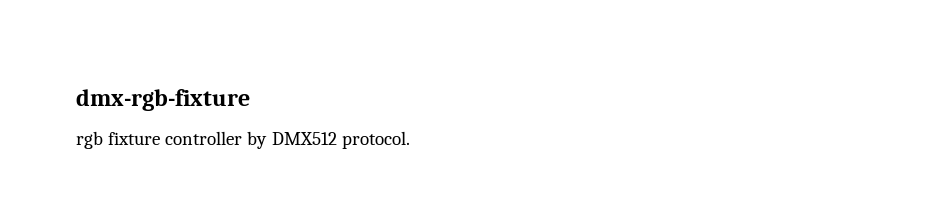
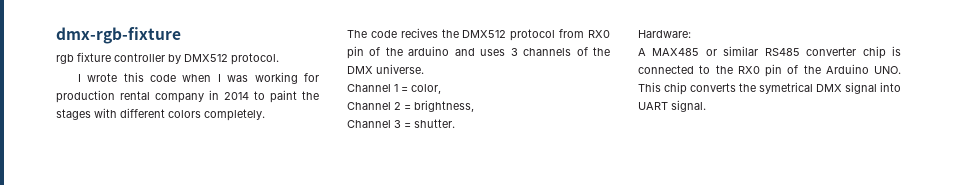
(410, 140) none -> [77,72,319,84] [56,90,319,103] [56,108,265,121] [347,28,610,41] [347,46,610,59] [347,64,424,74] [347,84,441,94] [347,100,474,112] [347,119,455,128] [638,30,691,38] [638,46,901,59] [638,64,901,77] [638,82,901,95] [638,100,706,112] // I wrote this code when I was working for production rental company in 2014 to paint the stages with different colors completely. // The code recives the DMX512 protocol from RX0 pin of the arduino and uses 3 channels of the DMX universe. // Channel 1 = color, // Channel 2 = brightness, // Channel 3 = shutter. // Hardware: // A MAX485 or similar RS485 converter chip is connected to the RX0 pin of the Arduino UNO. This chip converts the symetrical DMX signal into UART signal.

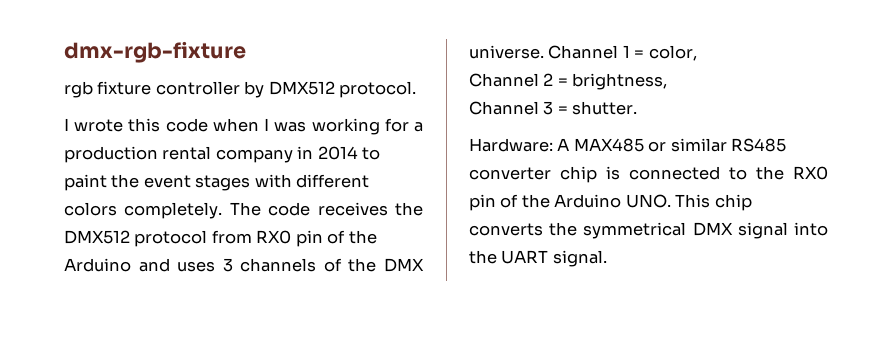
(319, 77) none -> [414,122,424,132] a
(319, 95) none -> [143,175,191,188] event
(265, 115) // -> (223, 210) none
[400,28,438,38] recives -> [317,202,388,216] receives
[408,46,450,56] arduino -> [64,258,131,272] Arduino
(424, 69) // -> (544, 52) none
(691, 34) // -> (553, 145) none
[759,82,813,94] symetrical -> [583,222,687,239] symmetrical
(901, 87) none -> [469,250,497,264] the

